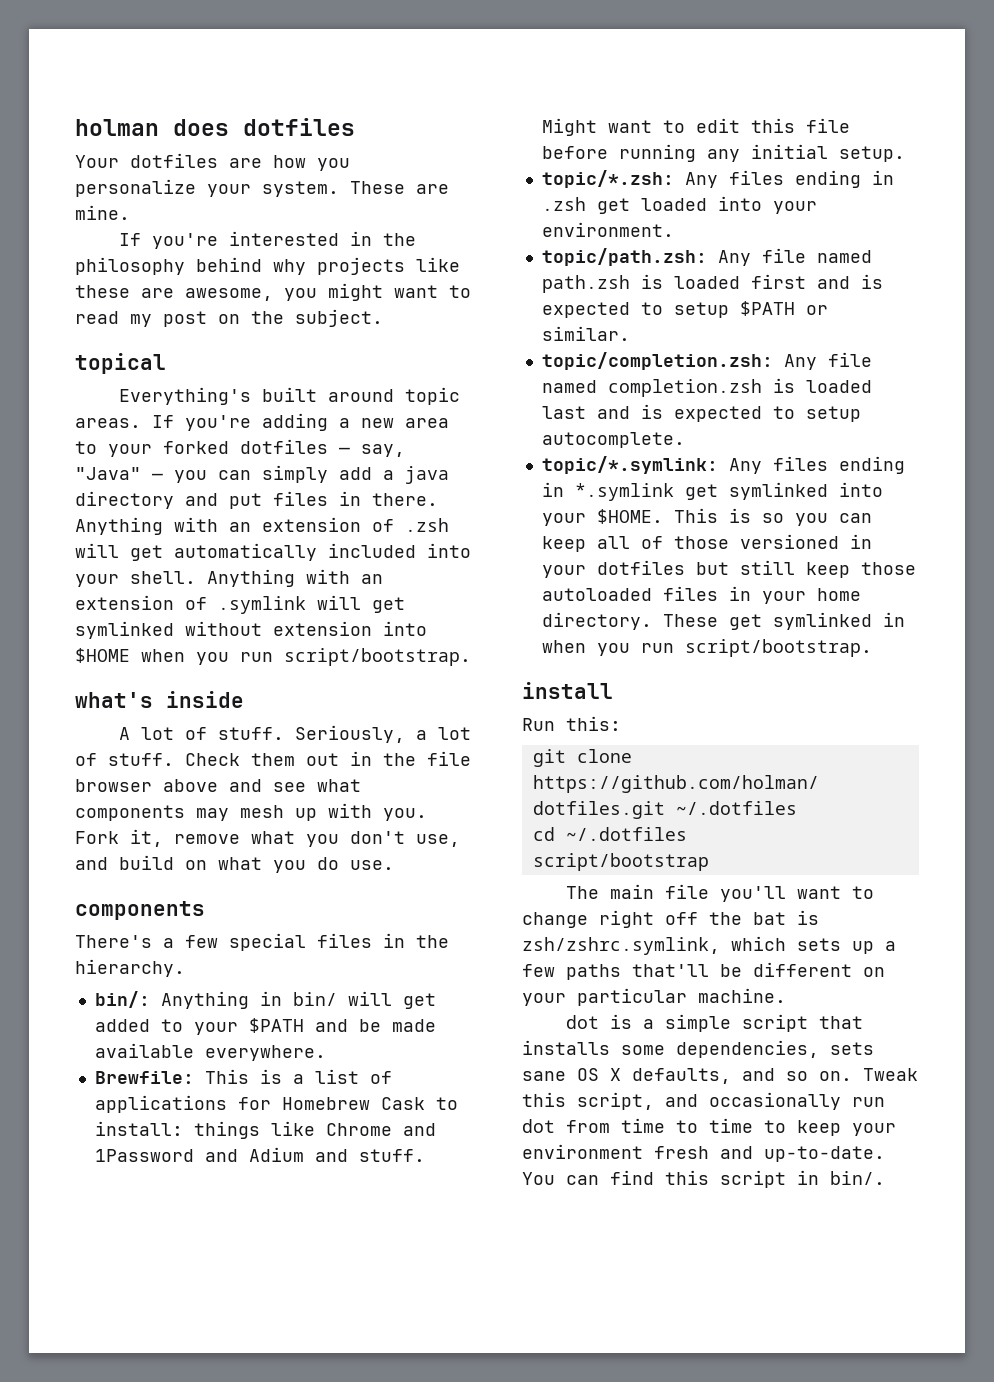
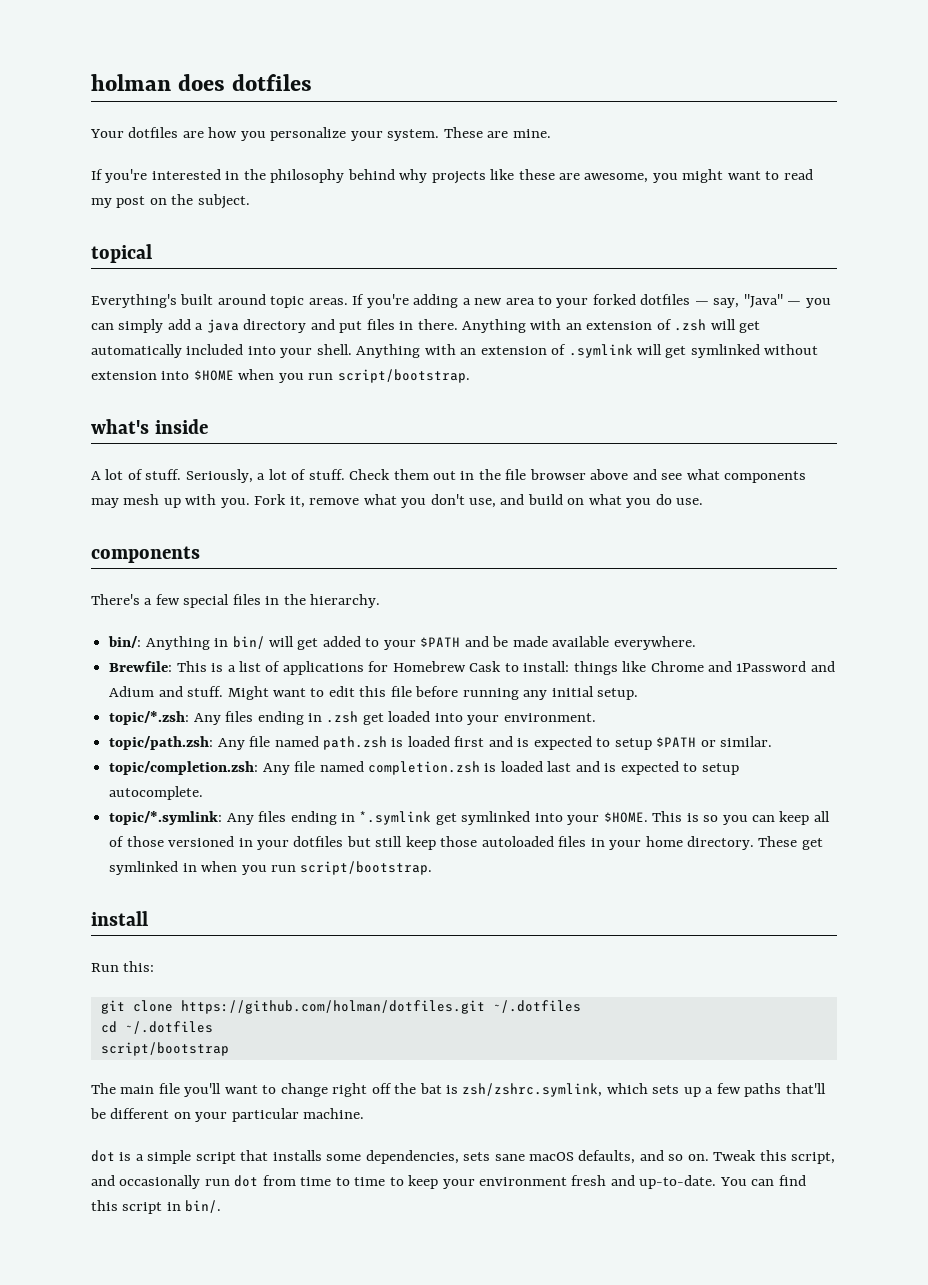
[577,1068,621,1081] OS X -> [529,1152,575,1161] macOS

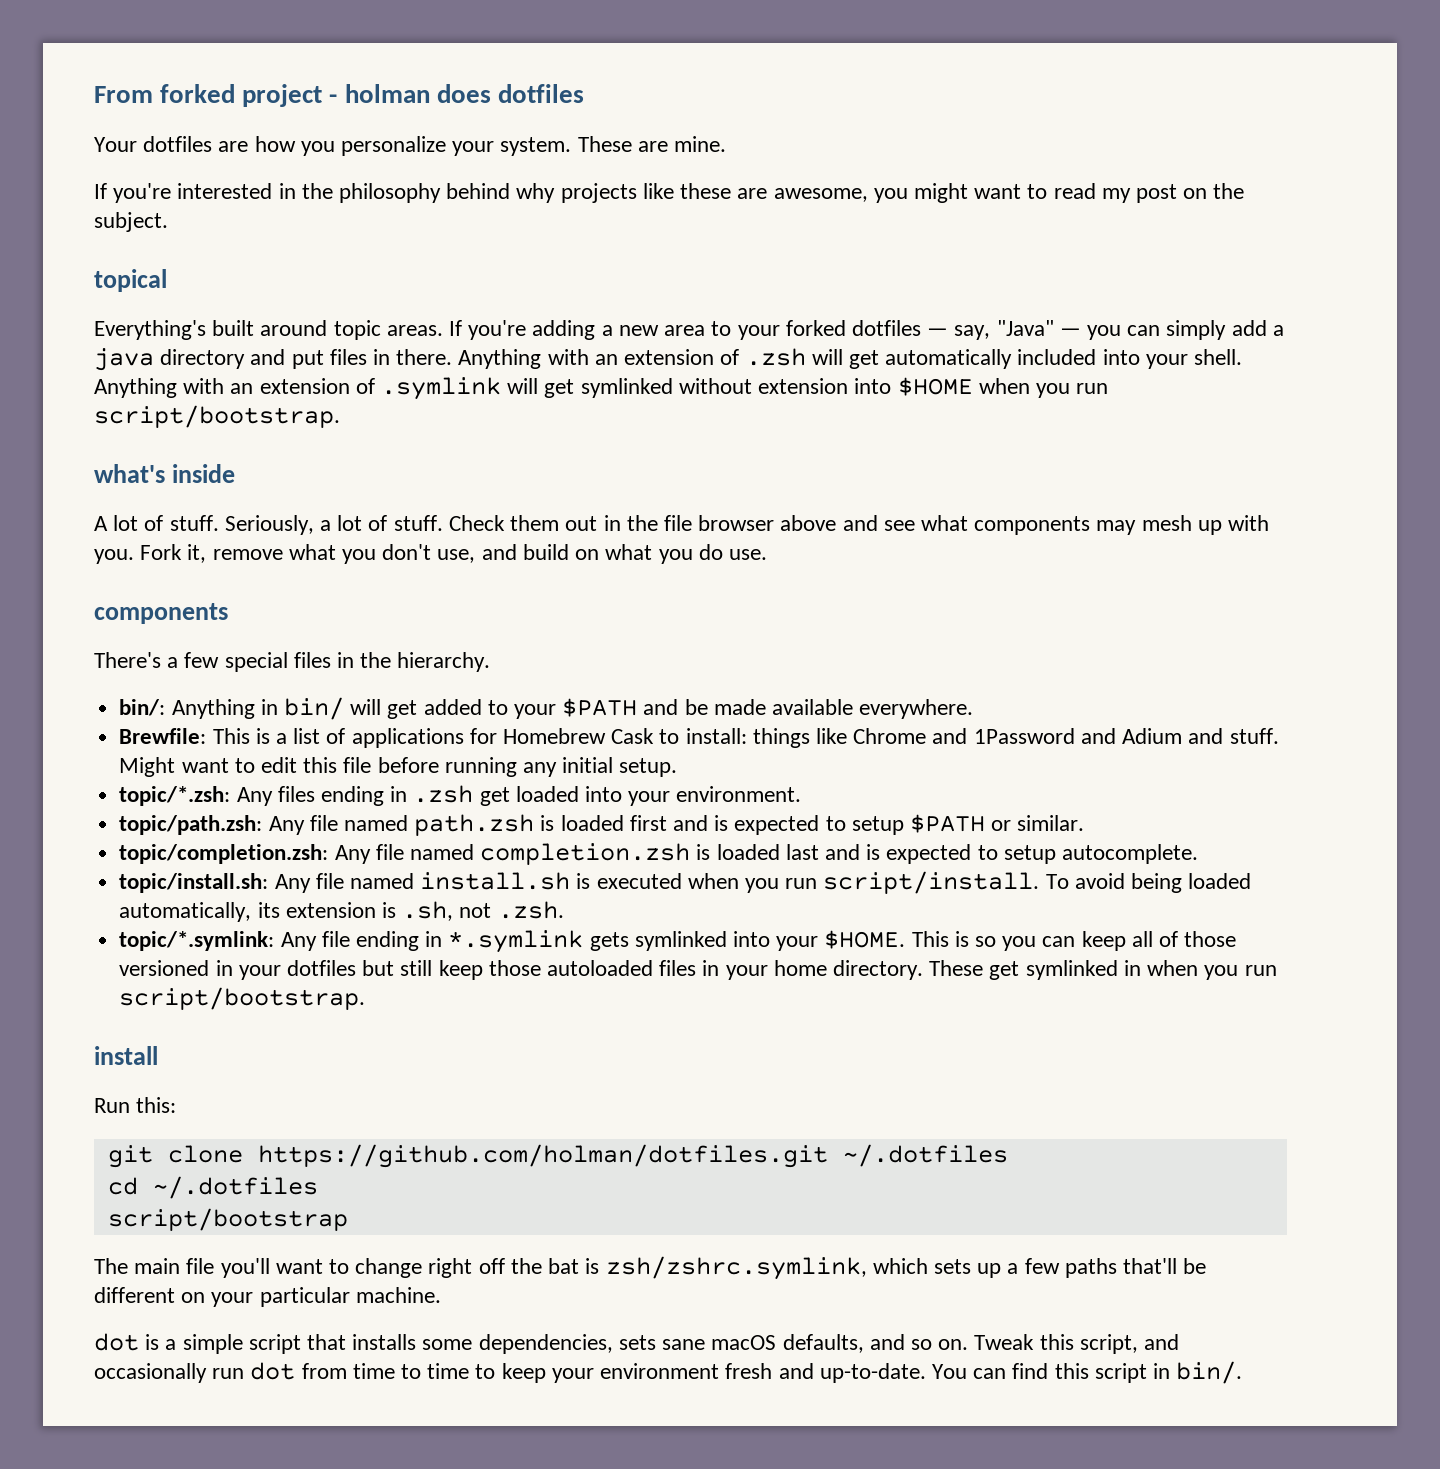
(91, 82) none -> [94,84,338,107] From forked project -
(204, 793) none -> [119,871,1252,894] [119,901,564,922] // topic/install.sh: Any file named install.sh is executed when you run script/install. To avoid being loaded automatically, its extension is .sh, not .zsh.
[258,811,287,822] files -> [321,931,350,947] file
[435,813,457,825] get -> [589,932,629,951] gets

